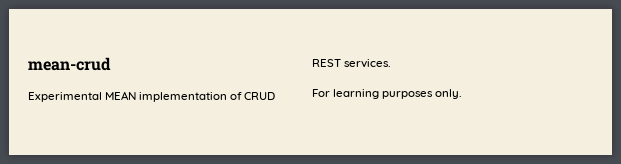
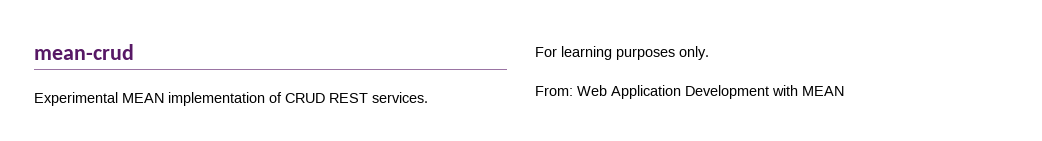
(463, 94) none -> [535,85,844,99] // From: Web Application Development with MEAN

